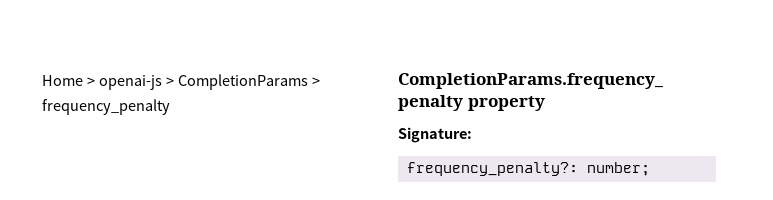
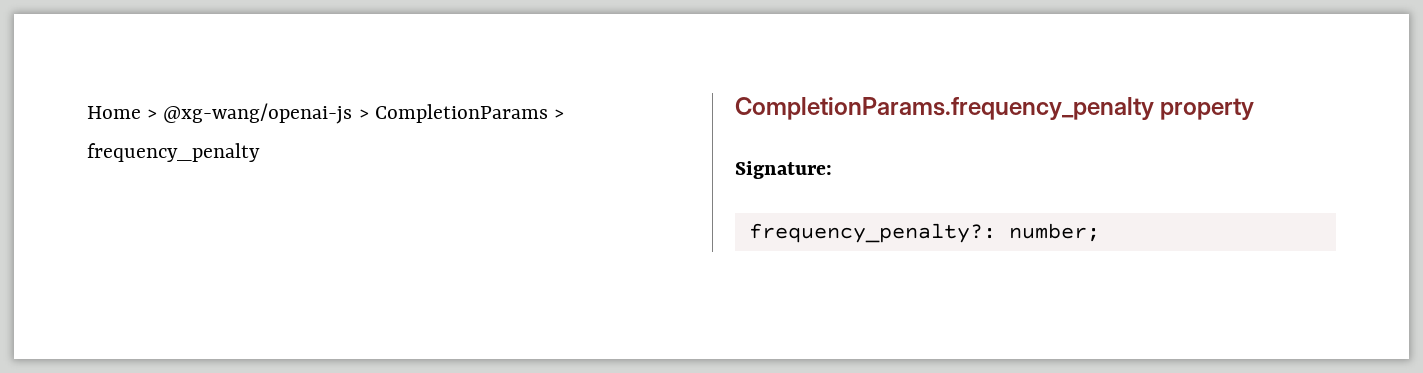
[98,75,162,90] openai-js -> [163,103,353,124] @xg-wang/openai-js

